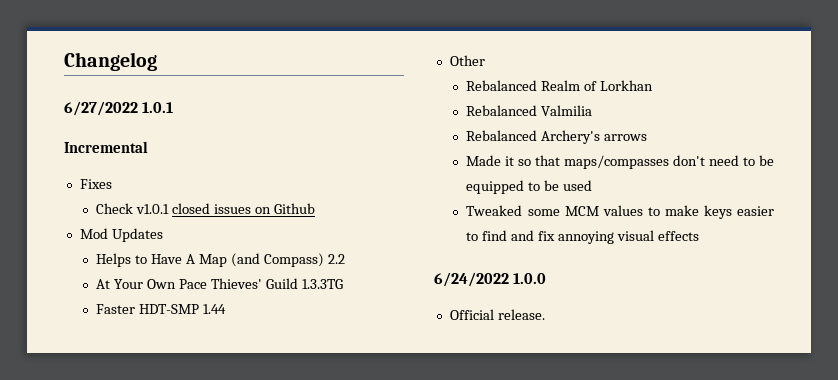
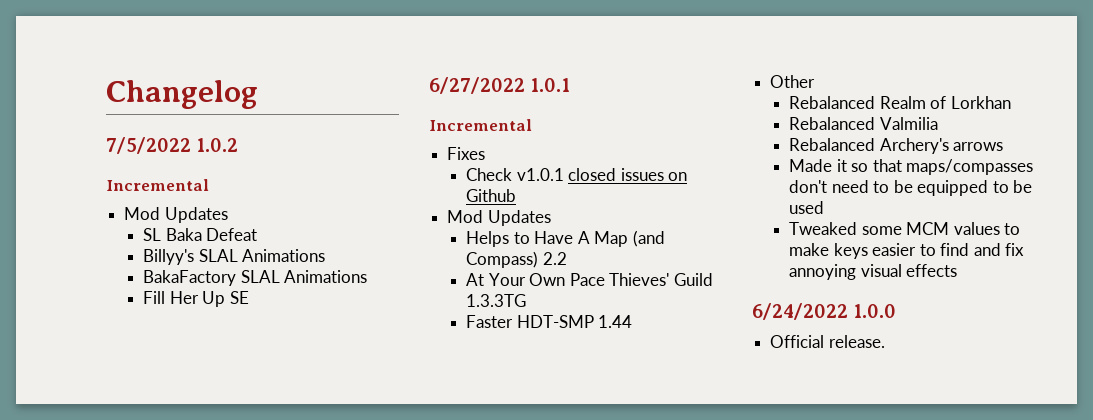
(157, 61) none -> [106,137,239,154] [106,179,209,191] [124,207,228,223] [143,228,258,241] [143,249,326,265] [143,270,368,286] [143,291,249,307] // 7/5/2022 1.0.2 // Incremental // Mod Updates // SL Baka Defeat // Billyy's SLAL Animations // BakaFactory SLAL Animations // Fill Her Up SE

